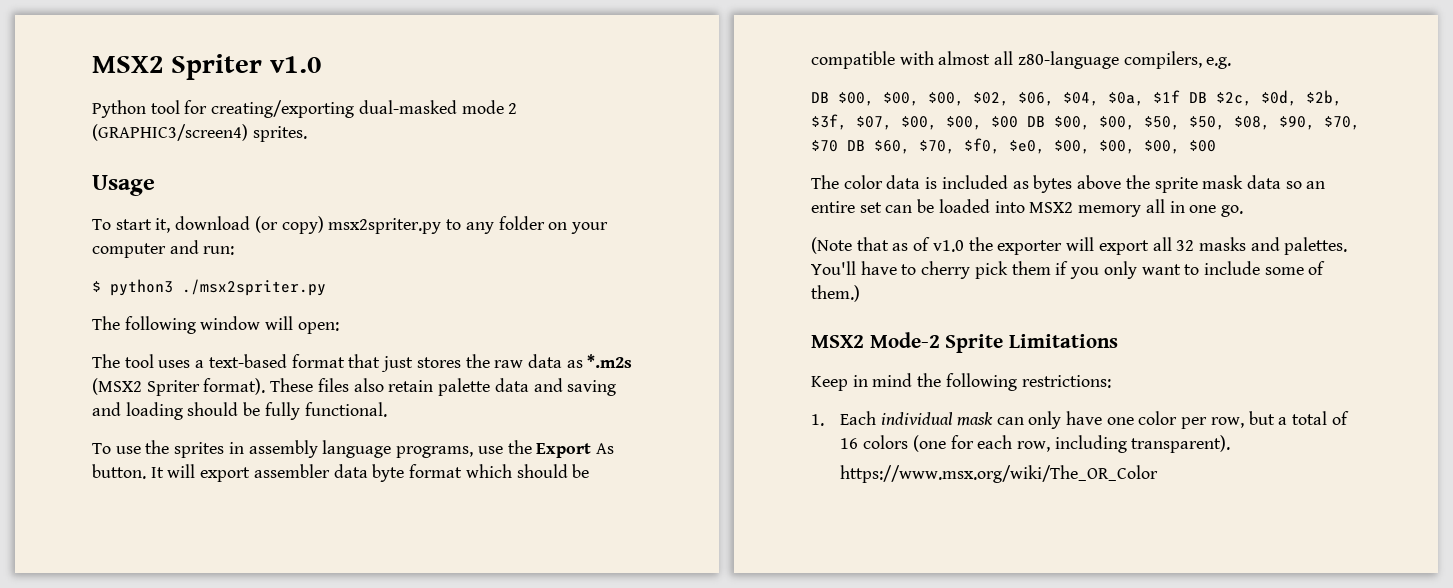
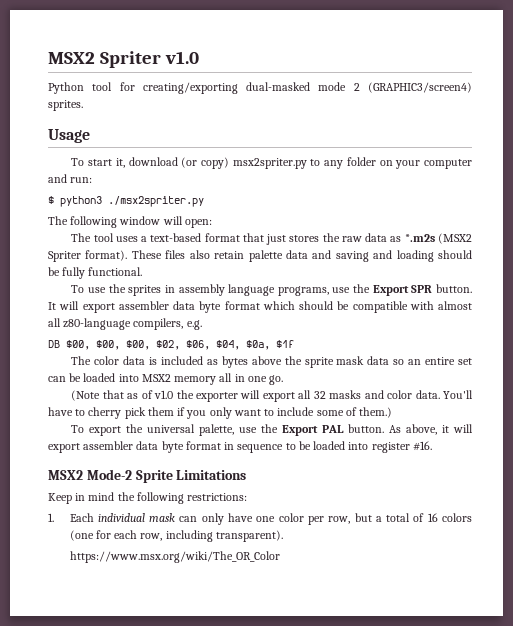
[595,443,614,454] As -> [411,285,433,293] SPR
[1189,90,1342,106] [811,114,1360,130] [811,138,1216,154] DB $2c, $0d, $2b, $3f, $07, $00, $00, $00 DB $00, $00, $50, $50, $08, $90, $70, $70 DB $60, $70, $f0, $e0, $00, $00, $00, $00 -> (294, 344) none
[1284,237,1348,255] palettes. -> [387,390,440,399] color data.
(860, 293) none -> [71,424,473,436] [48,441,432,453] // To export the universal palette, use the Export PAL button. As above, it will export assembler data byte format in sequence to be loaded into register #16.

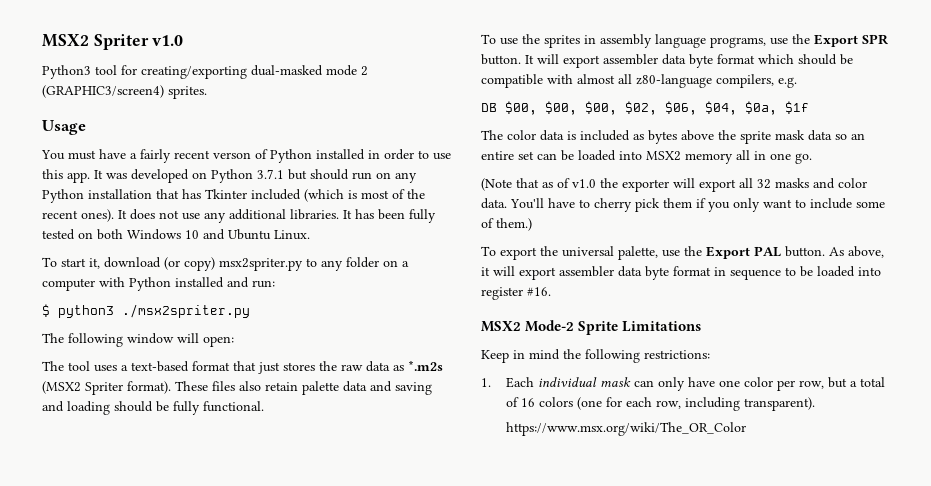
[48,82,84,94] Python -> [42,65,91,79] Python3
(90, 136) none -> [41,149,451,163] [42,169,417,183] [42,189,425,203] [42,209,436,223] [42,229,310,240] // You must have a fairly recent verson of Python installed in order to use this app. It was developed on Python 3.7.1 but should run on any Python installation that has Tkinter included (which is most of the recent ones). It does not use any additional libraries. It has been fully tested on both Windows 10 and Ubuntu Linux.
[395,159,472,169] your computer -> [402,261,409,267] [42,277,224,291] a computer with Python installed

